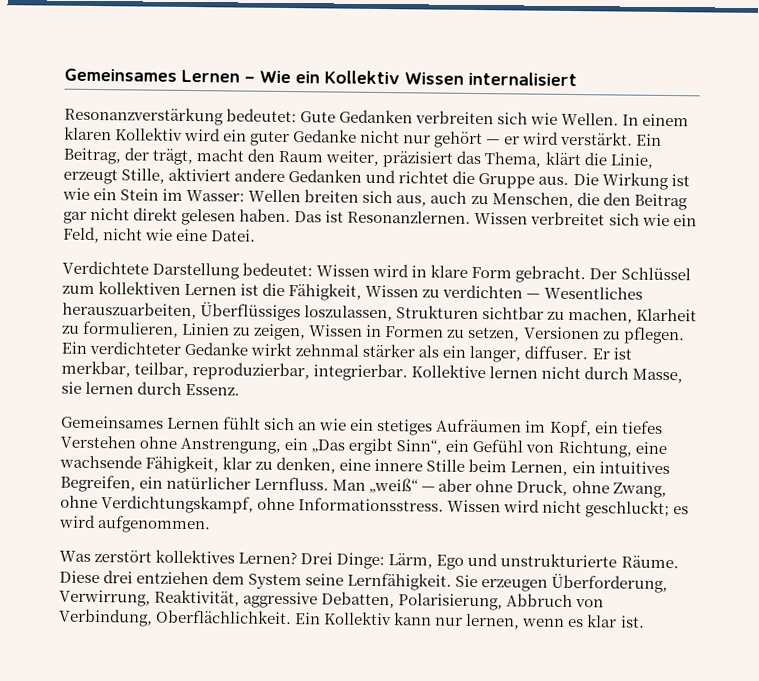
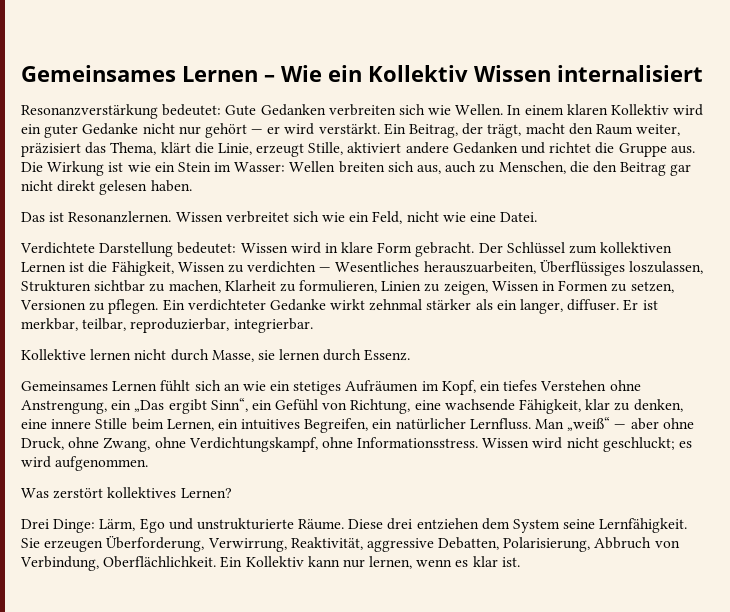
(292, 215) none -> (192, 186) //
(409, 372) none -> (313, 325) //
(298, 558) none -> (232, 493) //

